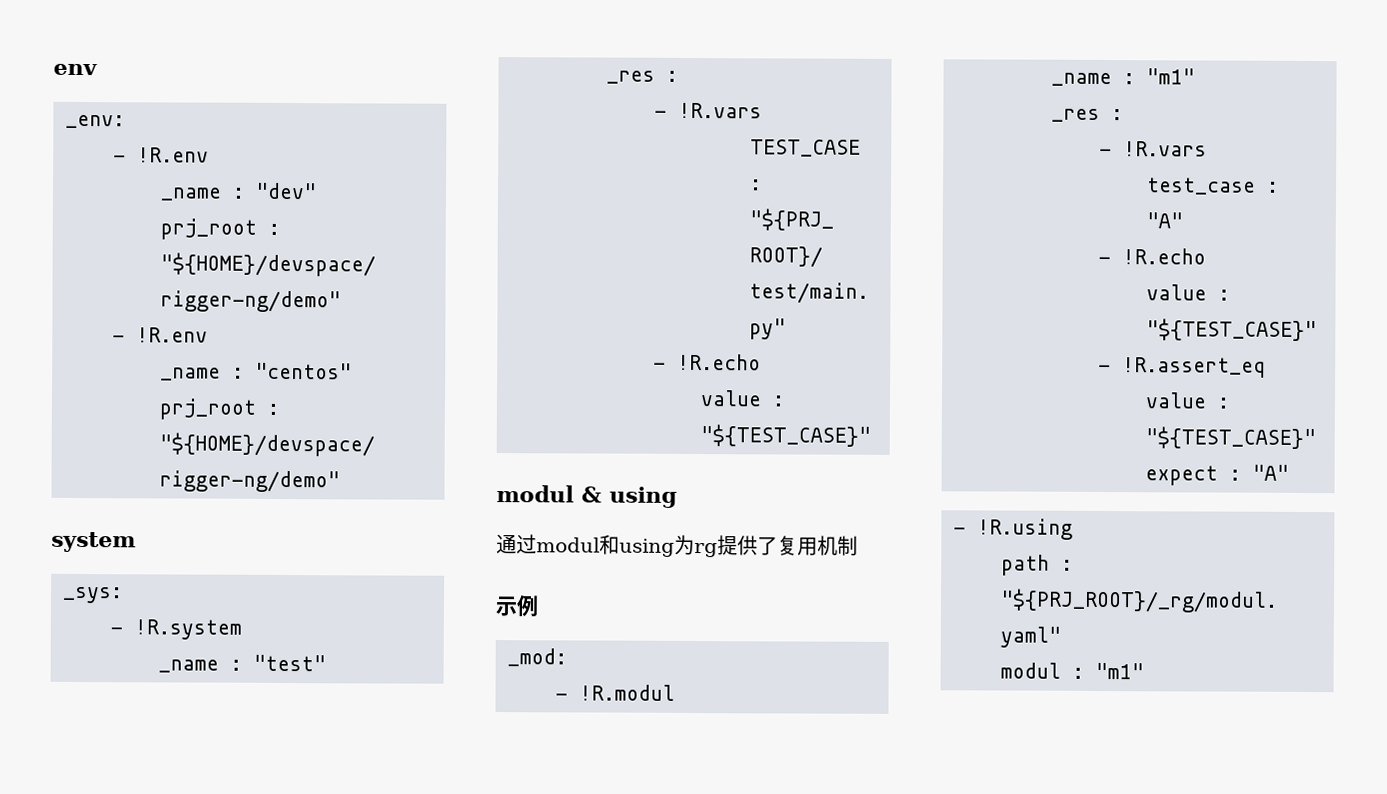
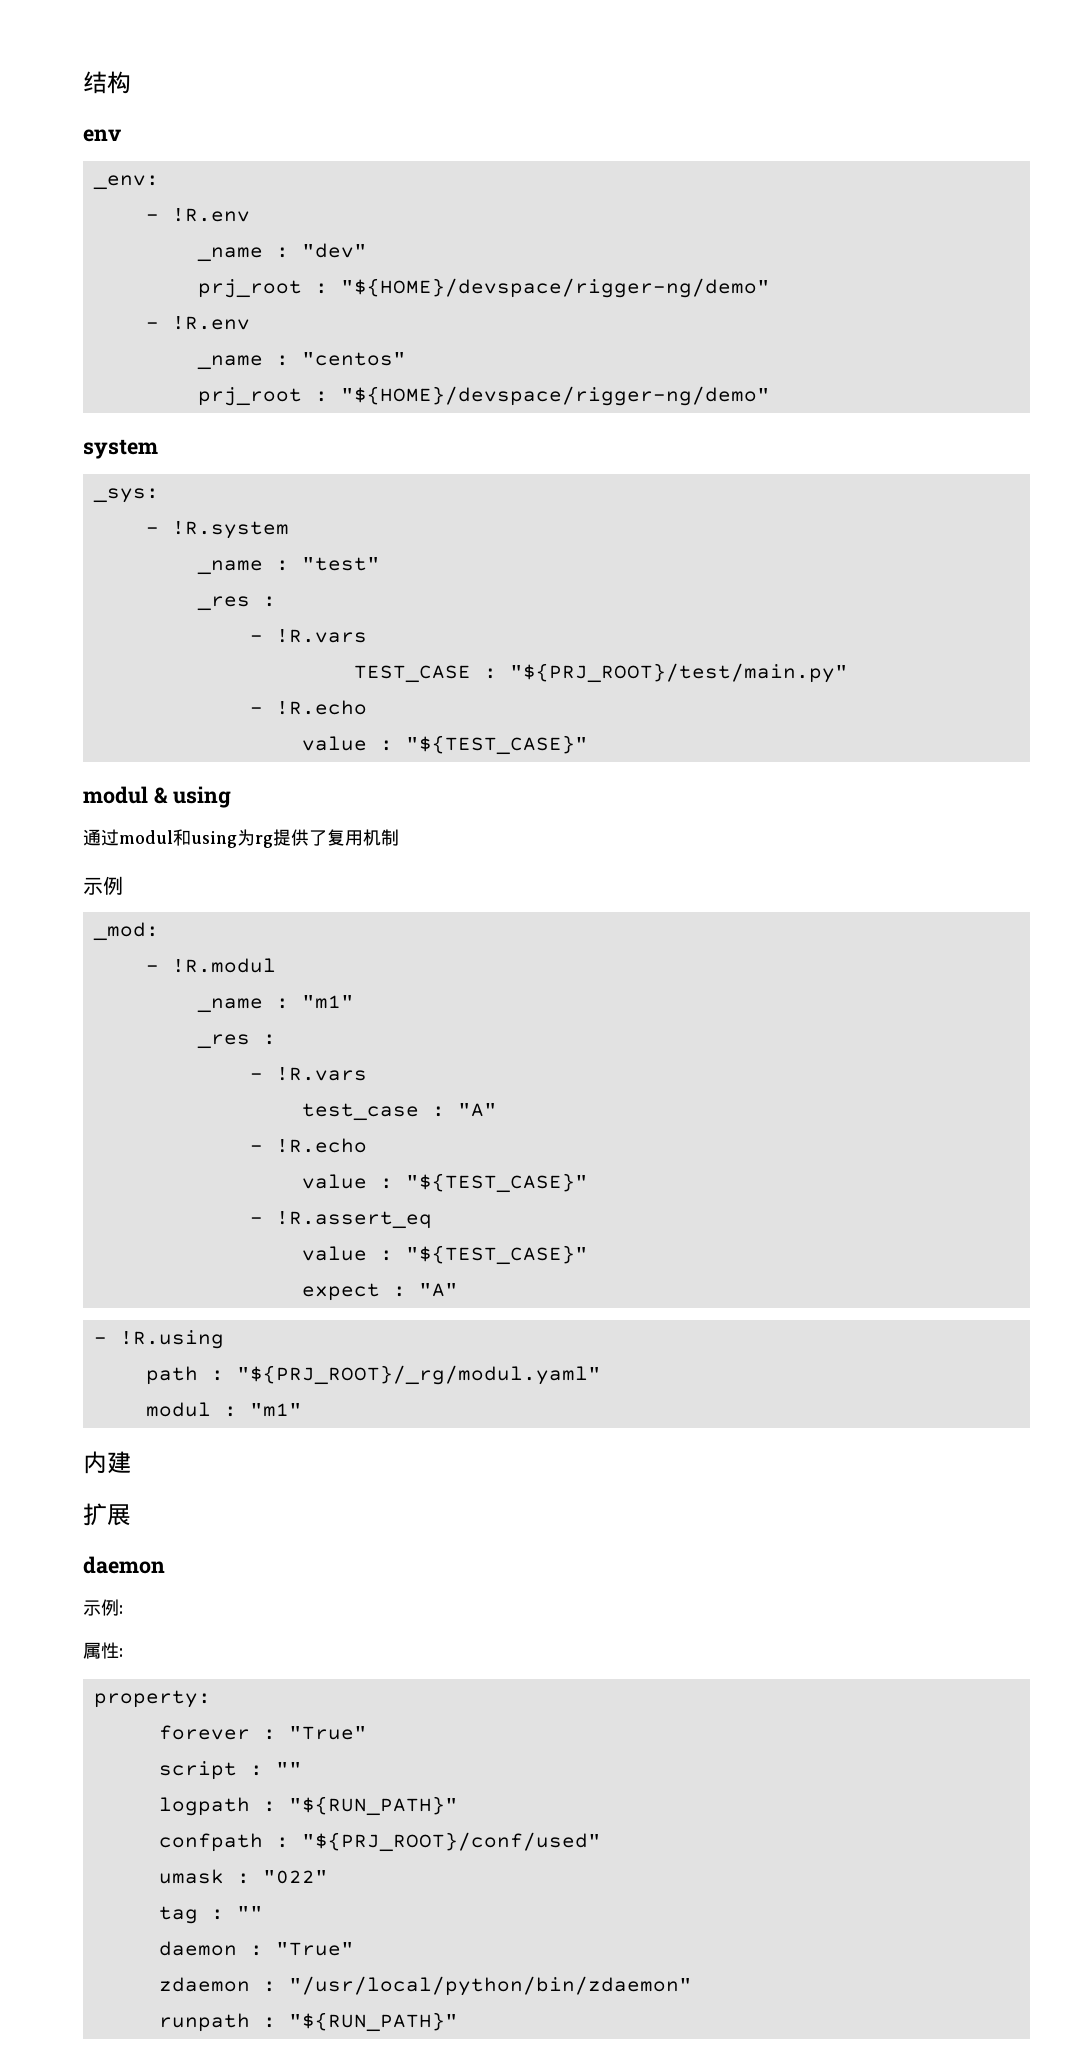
(53, 69) none -> [83,71,131,94] 结构 //
(1144, 671) none -> [83,1451,131,1474] [83,1503,131,1526] [83,1556,165,1574] [83,1599,123,1616] [83,1642,123,1659] [93,1690,211,1708] [158,1725,367,1740] [158,1761,302,1780] [158,1796,458,1816] [158,1832,601,1852] [158,1869,328,1884] [158,1906,263,1924] [158,1941,354,1956] [158,1976,692,1996] [158,2012,458,2032] // 内建 // 扩展 // daemon // 示例: // 属性: // property: // forever : "True" // script : "" // logpath : "${RUN_PATH}" // confpath : "${PRJ_ROOT}/conf/used" // umask : "022" // tag : "" // daemon : "True" // zdaemon : "/usr/local/python/bin/zdaemon" // runpath : "${RUN_PATH}"

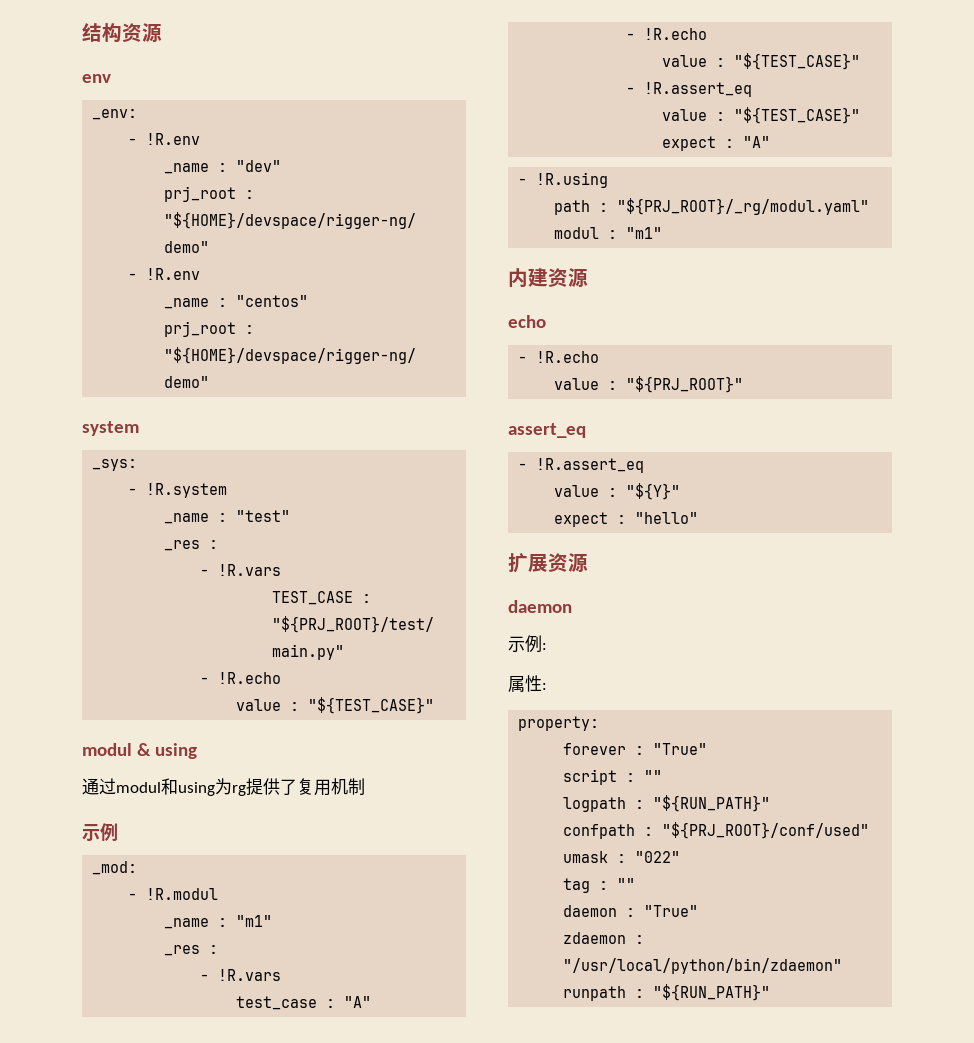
(131, 82) none -> [122,23,162,43] 资源
(131, 1462) none -> [548,268,588,288] [508,315,546,328] [518,351,600,363] [554,376,744,393] [508,423,586,438] [518,458,645,473] [554,483,681,500] [554,512,699,527] 资源 // echo // - !R.echo // value : "${PRJ_ROOT}" // assert_eq // - !R.assert_eq // value : "${Y}" // expect : "hello"
(131, 1515) none -> [548,553,588,573] 资源

